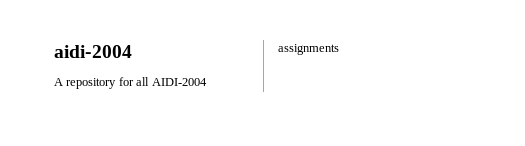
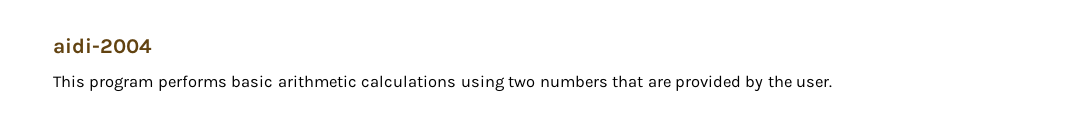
[54,77,207,89] [278,44,339,55] A repository for all AIDI-2004 assignments -> [53,75,833,92] This program performs basic arithmetic calculations using two numbers that are provided by the user.

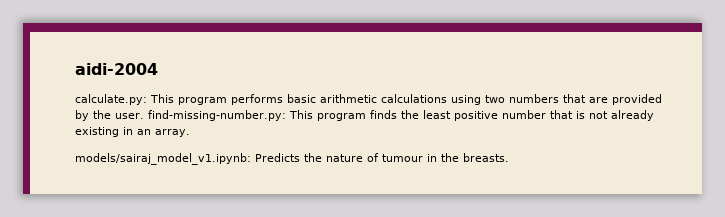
(152, 46) none -> [75,94,147,105] calculate.py:
(833, 83) none -> [148,110,654,121] [75,127,190,137] [75,153,509,165] find-missing-number.py: This program finds the least positive number that is not already existing in an array. // models/sairaj_model_v1.ipynb: Predicts the nature of tumour in the breasts.

